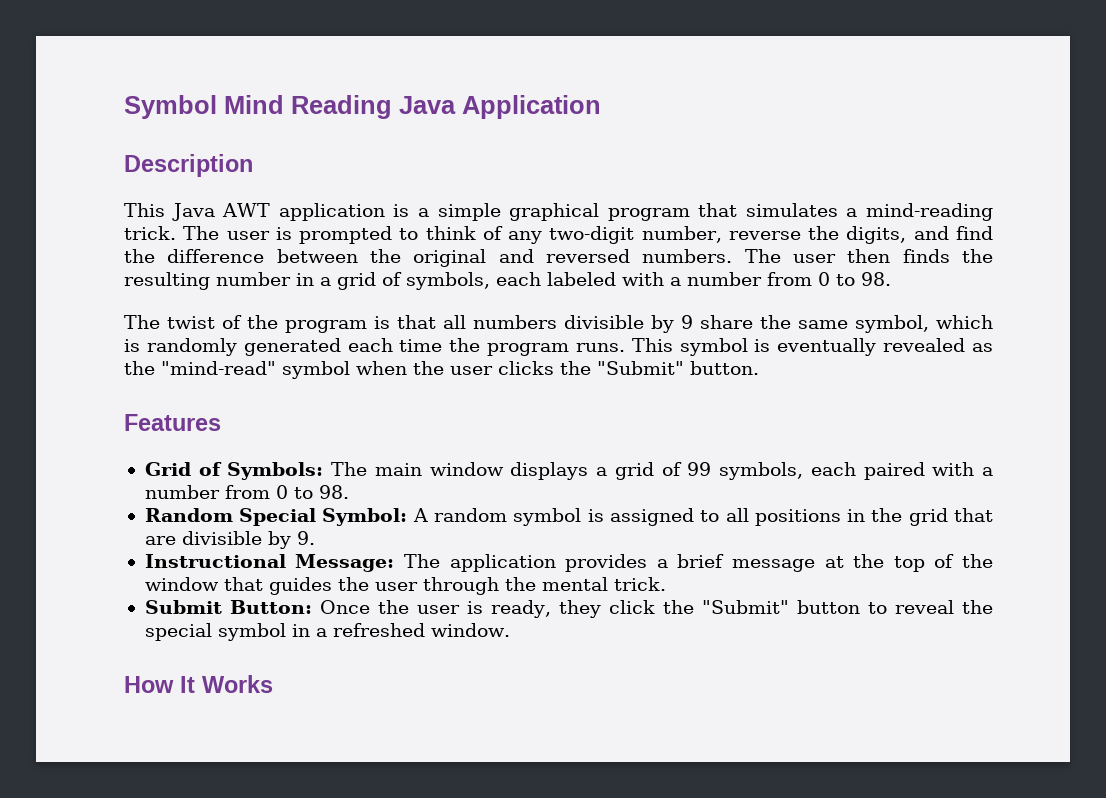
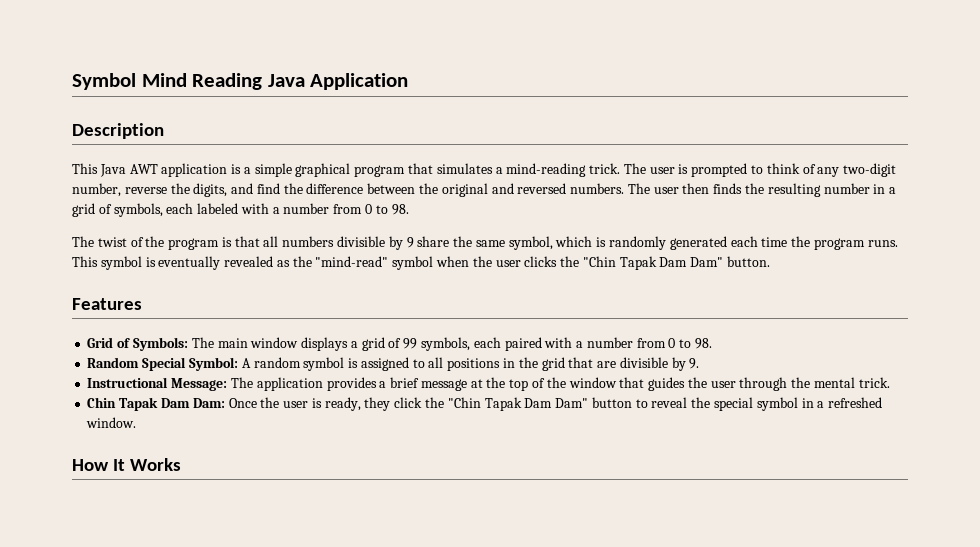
[597,361,684,375] "Submit" -> [582,256,724,270] "Chin Tapak Dam Dam"
[144,600,312,614] Submit Button: -> [87,397,225,411] Chin Tapak Dam Dam:
[701,600,789,614] "Submit" -> [447,397,589,411] "Chin Tapak Dam Dam"

